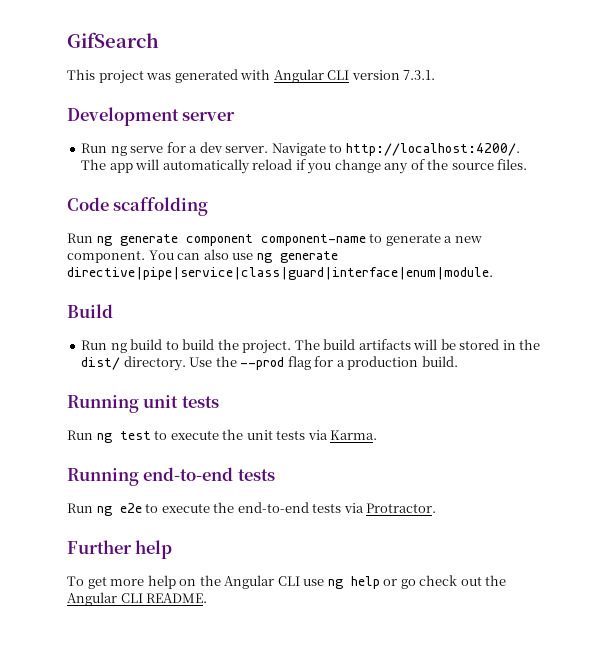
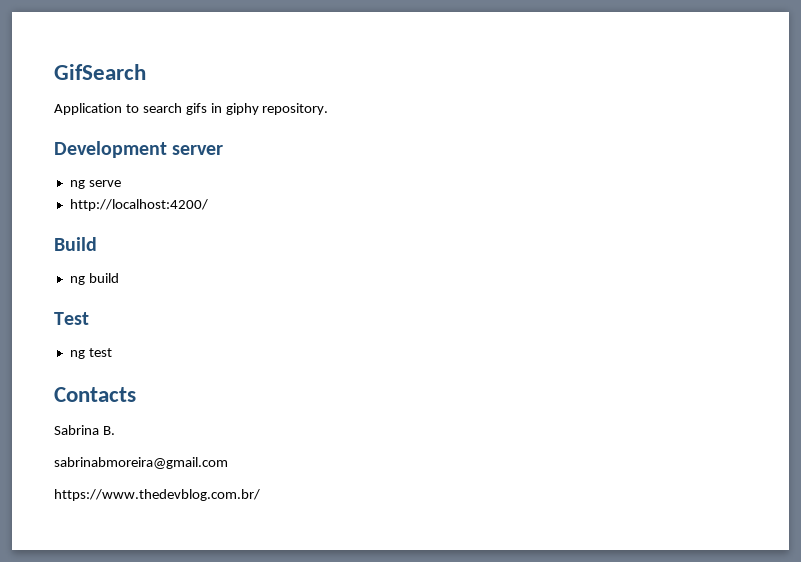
[67,69,436,84] This project was generated with Angular CLI version 7.3.1. -> [54,103,329,115] Application to search gifs in giphy repository.
[81,143,108,153] Run -> (224, 150) none
[166,142,520,156] [81,159,528,174] [67,197,209,216] [67,233,482,246] [67,249,338,263] [67,267,493,280] for a dev server. Navigate to http://localhost:4200/. The app will automatically reload if you change any of the source files. // Code scaffolding // Run ng generate component component-name to generate a new component. You can also use ng generate directive|pipe|service|class|guard|interface|enum|module. -> [69,199,208,211] // http://localhost:4200/
[81,340,108,350] Run -> (97, 244) none
[165,339,541,354] [81,356,458,371] [67,395,219,413] [67,429,378,443] [67,467,275,486] [67,502,437,516] [67,540,173,559] [67,575,507,589] [67,592,208,606] to build the project. The build artifacts will be stored in the dist/ directory. Use the --prod flag for a production build. // Running unit tests // Run ng test to execute the unit tests via Karma. // Running end-to-end tests // Run ng e2e to execute the end-to-end tests via Protractor. // Further help // To get more help on the Angular CLI use ng help or go check out the Angular CLI README. -> [54,312,89,325] [69,348,112,359] [54,387,136,402] [54,425,115,435] [54,457,228,469] [54,489,260,501] // Test // ng test // Contacts // Sabrina B. // sabrinabmoreira@gmail.com // https://www.thedevblog.com.br/

